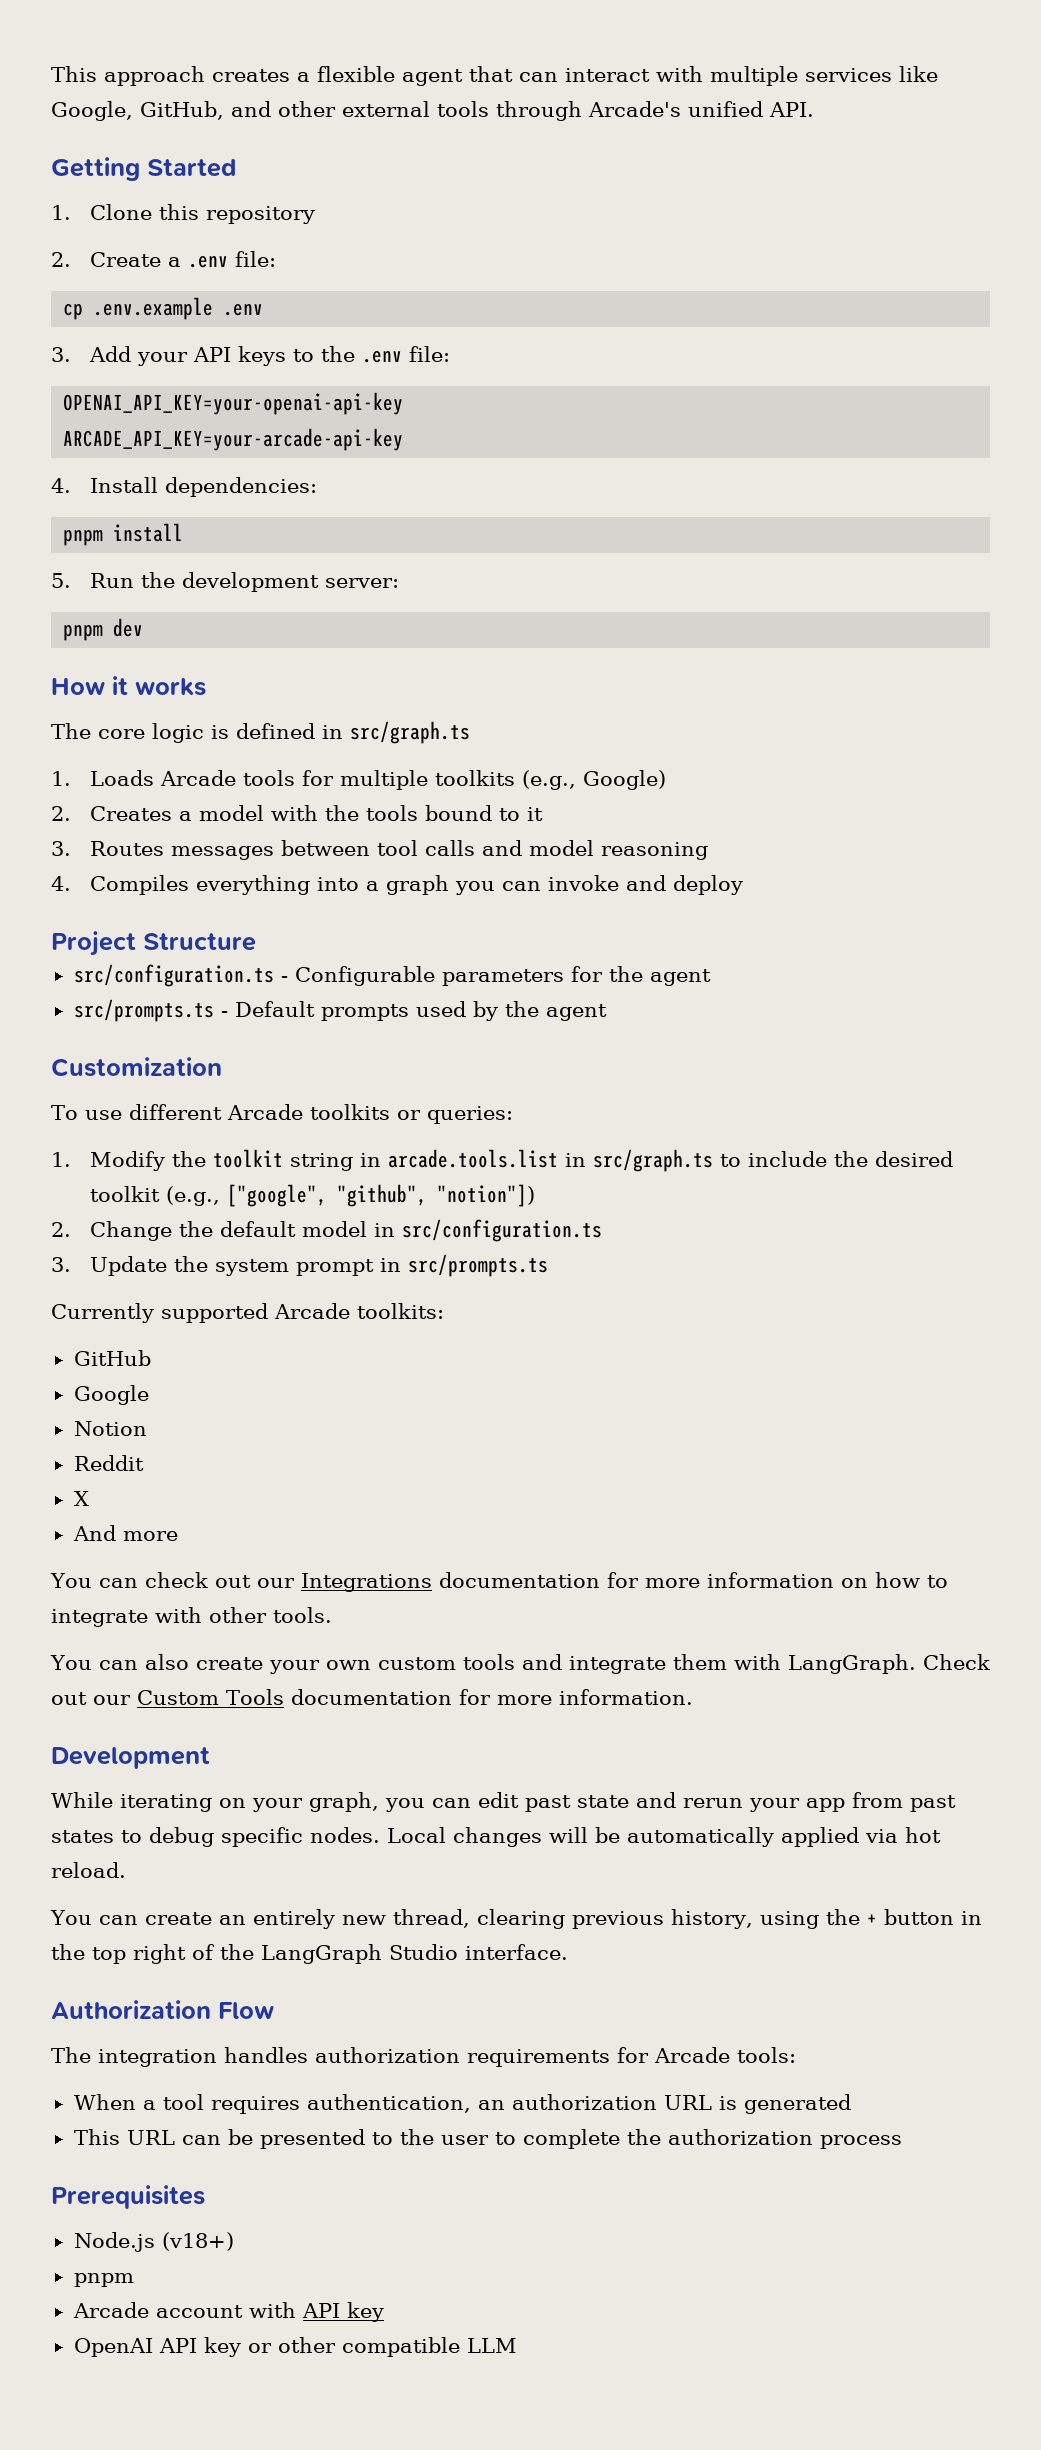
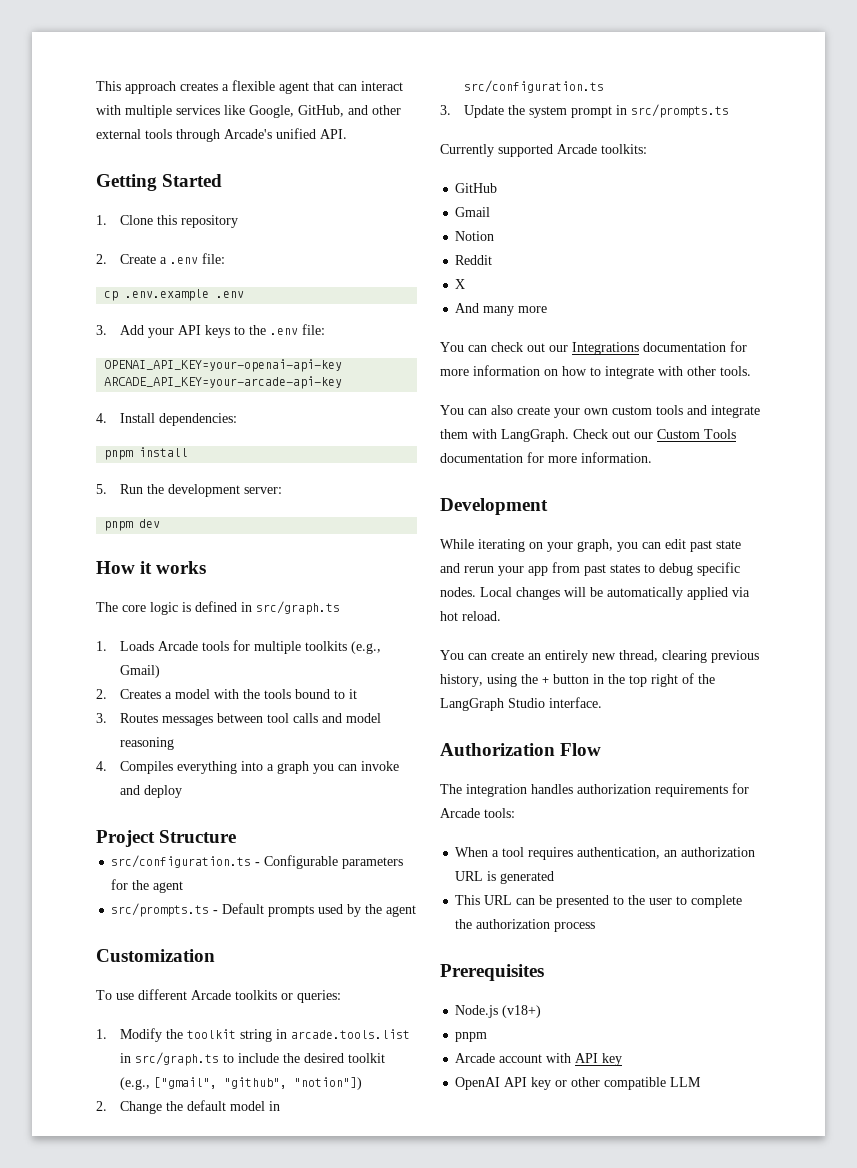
[583,770,667,790] Google) -> [120,665,161,678] Gmail)
[227,1184,328,1207] ["google", -> [154,1077,218,1089] ["gmail",
[73,1385,149,1405] Google -> [455,207,491,217] Gmail
(116, 1533) none -> [483,306,515,316] many

